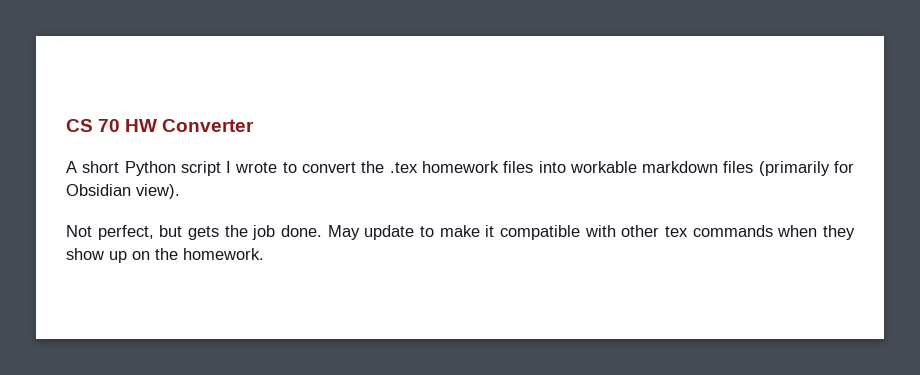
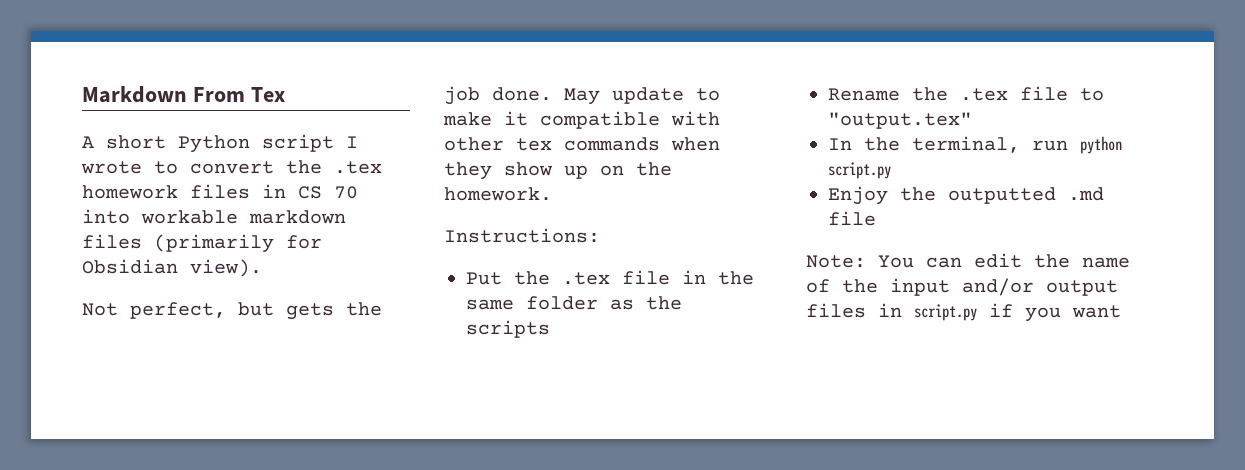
[66,119,255,132] CS 70 HW Converter -> [82,86,285,103] Markdown From Tex
(534, 167) none -> [262,184,358,199] in CS 70
(264, 254) none -> [444,228,600,243] [466,270,754,285] [466,296,682,310] [466,320,550,338] [828,86,1104,101] [828,112,972,129] [828,136,1122,154] [828,162,891,179] [828,186,1104,205] [828,211,876,226] [806,253,1130,268] [806,278,1118,296] [806,303,1121,322] // Instructions: // Put the .tex file in the same folder as the scripts // Rename the .tex file to "output.tex" // In the terminal, run python script.py // Enjoy the outputted .md file // Note: You can edit the name of the input and/or output files in script.py if you want

